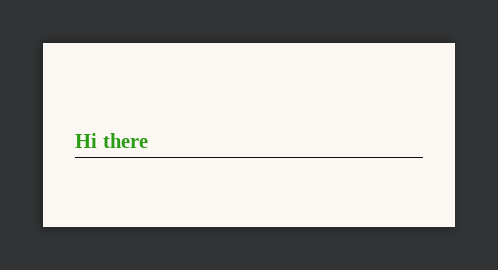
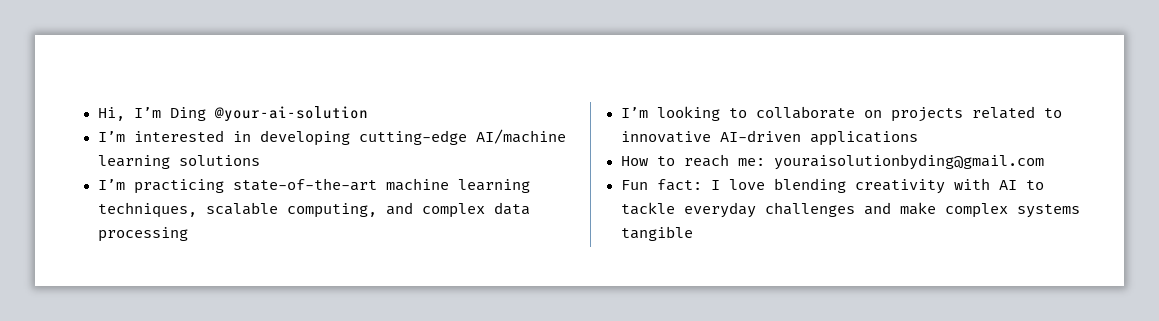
[75,133,148,148] Hi there -> [97,106,368,122] [97,129,566,146] [97,155,260,169] [97,178,530,194] [97,202,530,218] [97,227,188,242] [620,106,1062,122] [620,130,918,146] [620,154,1044,170] [620,178,1044,194] [620,202,1080,218] [620,226,693,241] Hi, I’m Ding @your-ai-solution // I’m interested in developing cutting-edge AI/machine learning solutions // I’m practicing state-of-the-art machine learning techniques, scalable computing, and complex data processing // I’m looking to collaborate on projects related to innovative AI-driven applications // How to reach me: youraisolutionbyding@gmail.com // Fun fact: I love blending creativity with AI to tackle everyday challenges and make complex systems tangible

